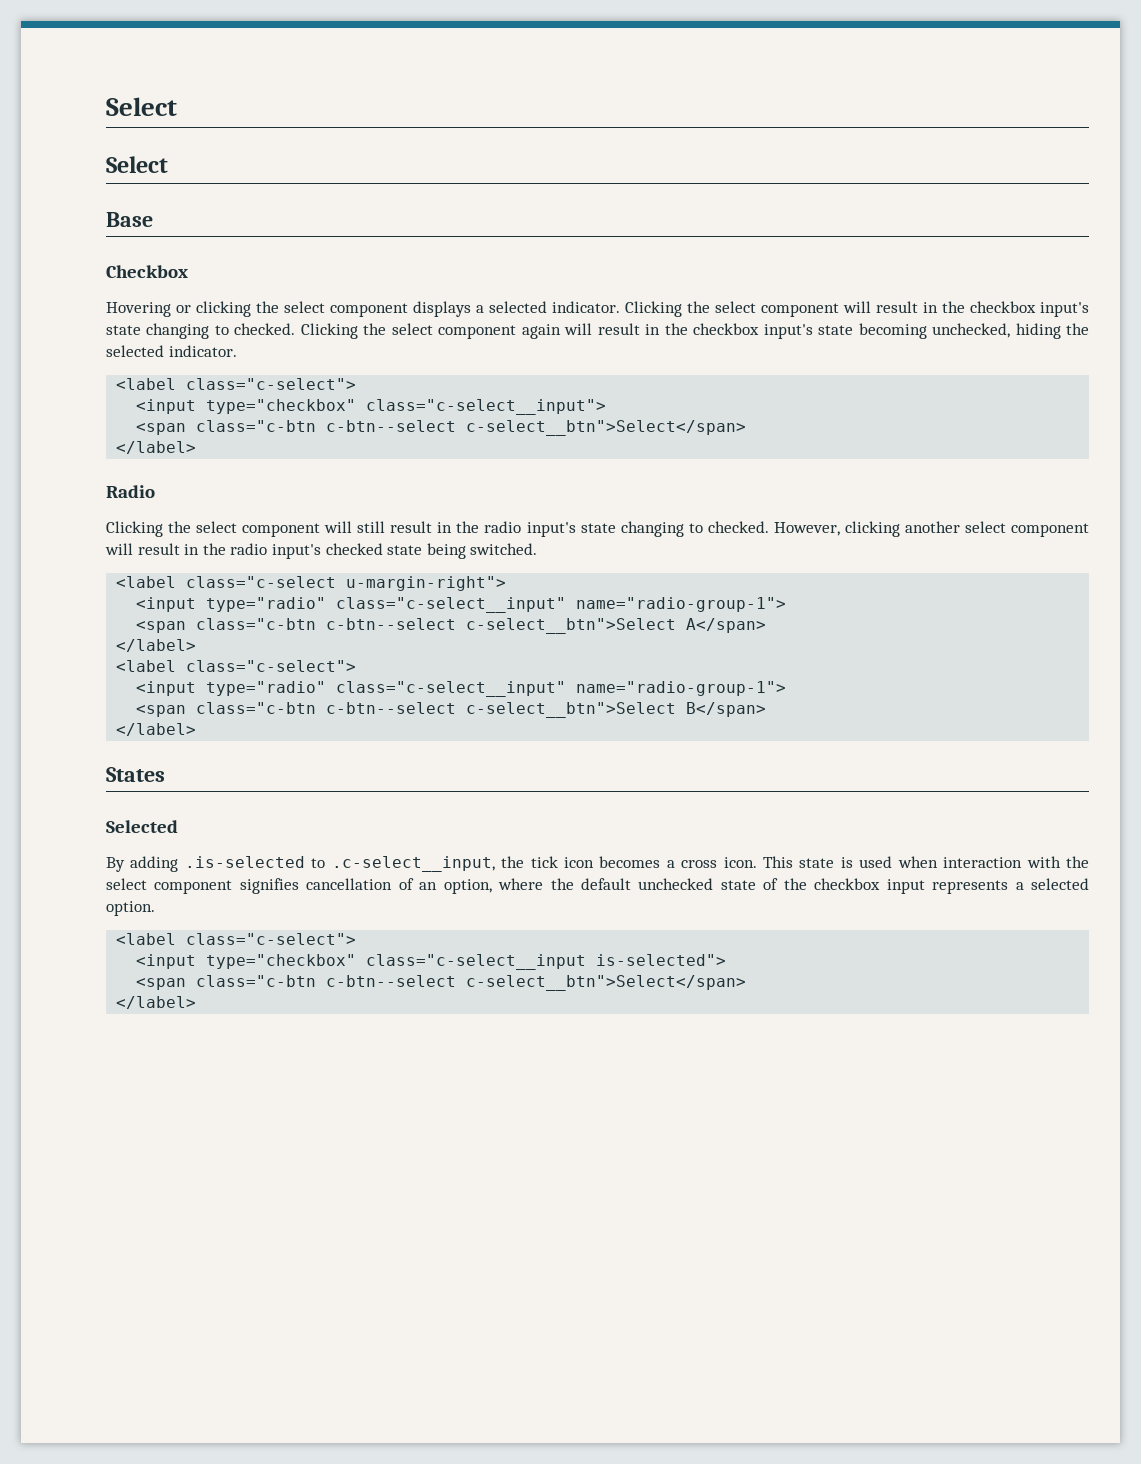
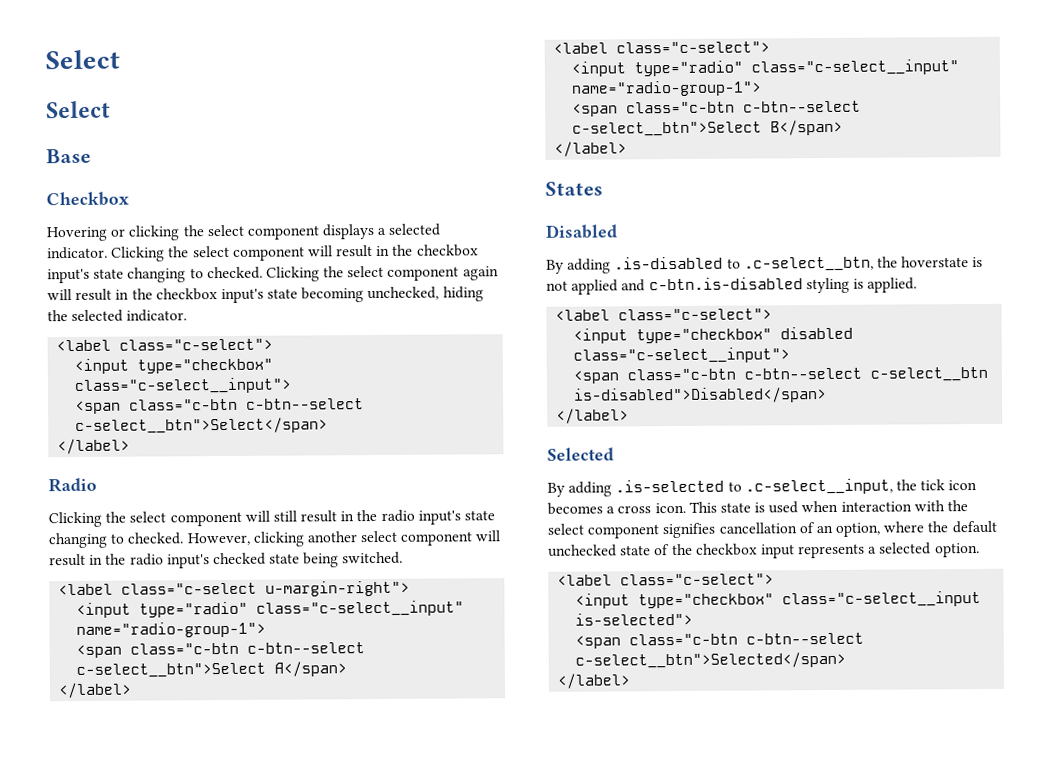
(165, 774) none -> [545,224,618,239] [546,256,984,274] [546,277,918,295] [555,308,773,321] [573,326,854,344] [573,347,791,364] [573,366,989,384] [574,386,828,404] [556,408,630,424] // Disabled // By adding .is-disabled to .c-select__btn, the hoverstate is not applied and c-btn.is-disabled styling is applied. // <label class="c-select"> // <input type="checkbox" disabled class="c-select__input"> // <span class="c-btn c-btn--select c-select__btn is-disabled">Disabled</span> // </label>
[466,975,747,991] c-select__btn">Select</span> -> [575,651,847,669] c-select__btn">Selected</span>

